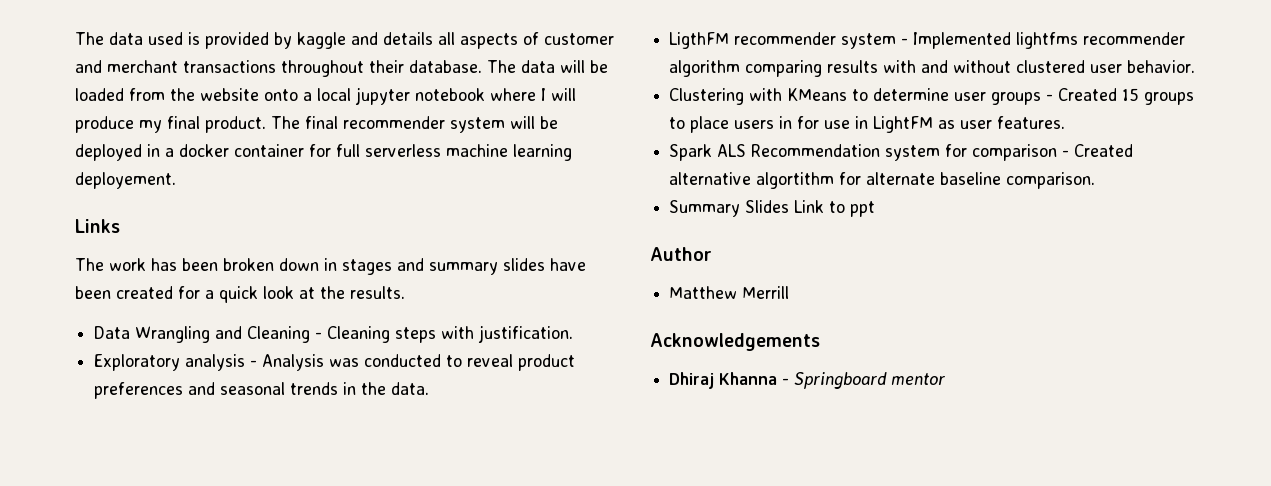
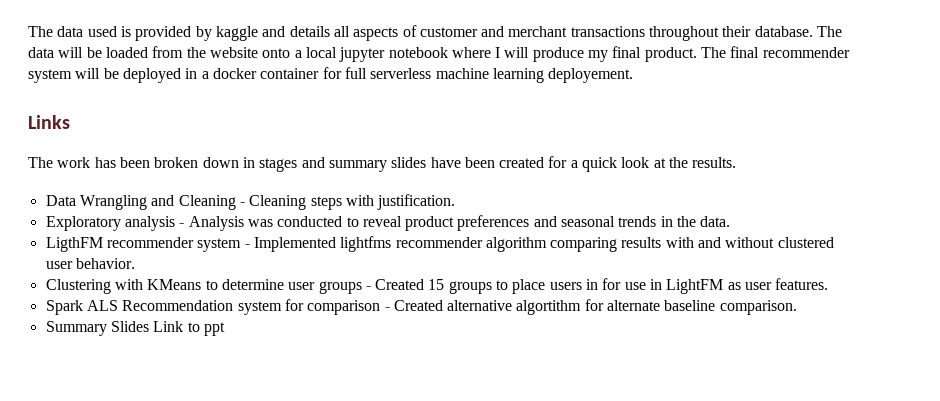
[650,247,712,261] [669,286,790,299] [650,333,820,351] [669,372,946,389] // Author // Matthew Merrill // Acknowledgements // Dhiraj Khanna - Springboard mentor -> (225, 329) none

